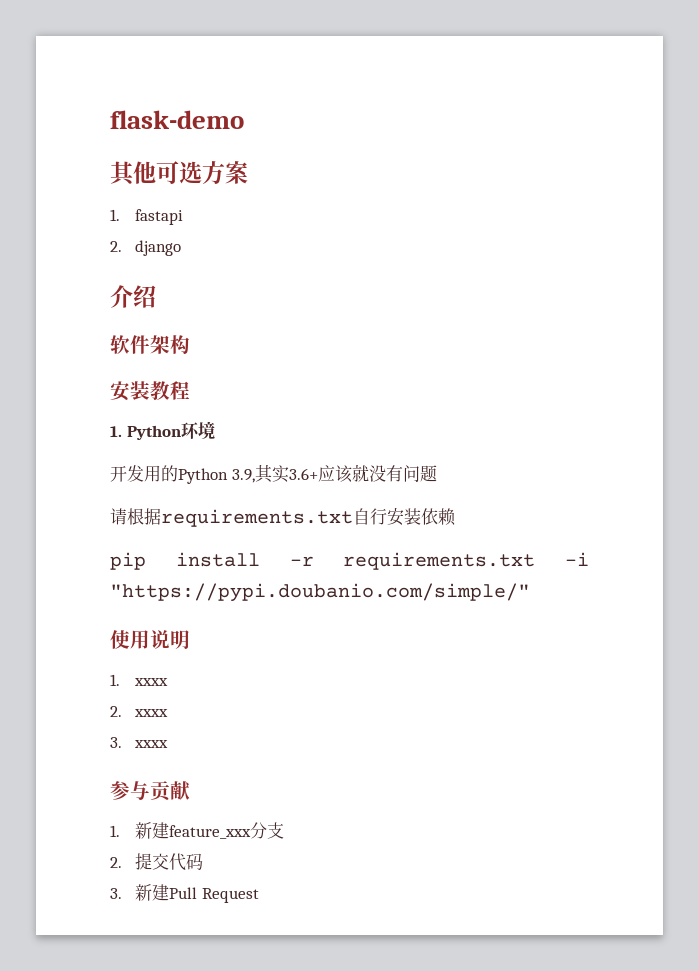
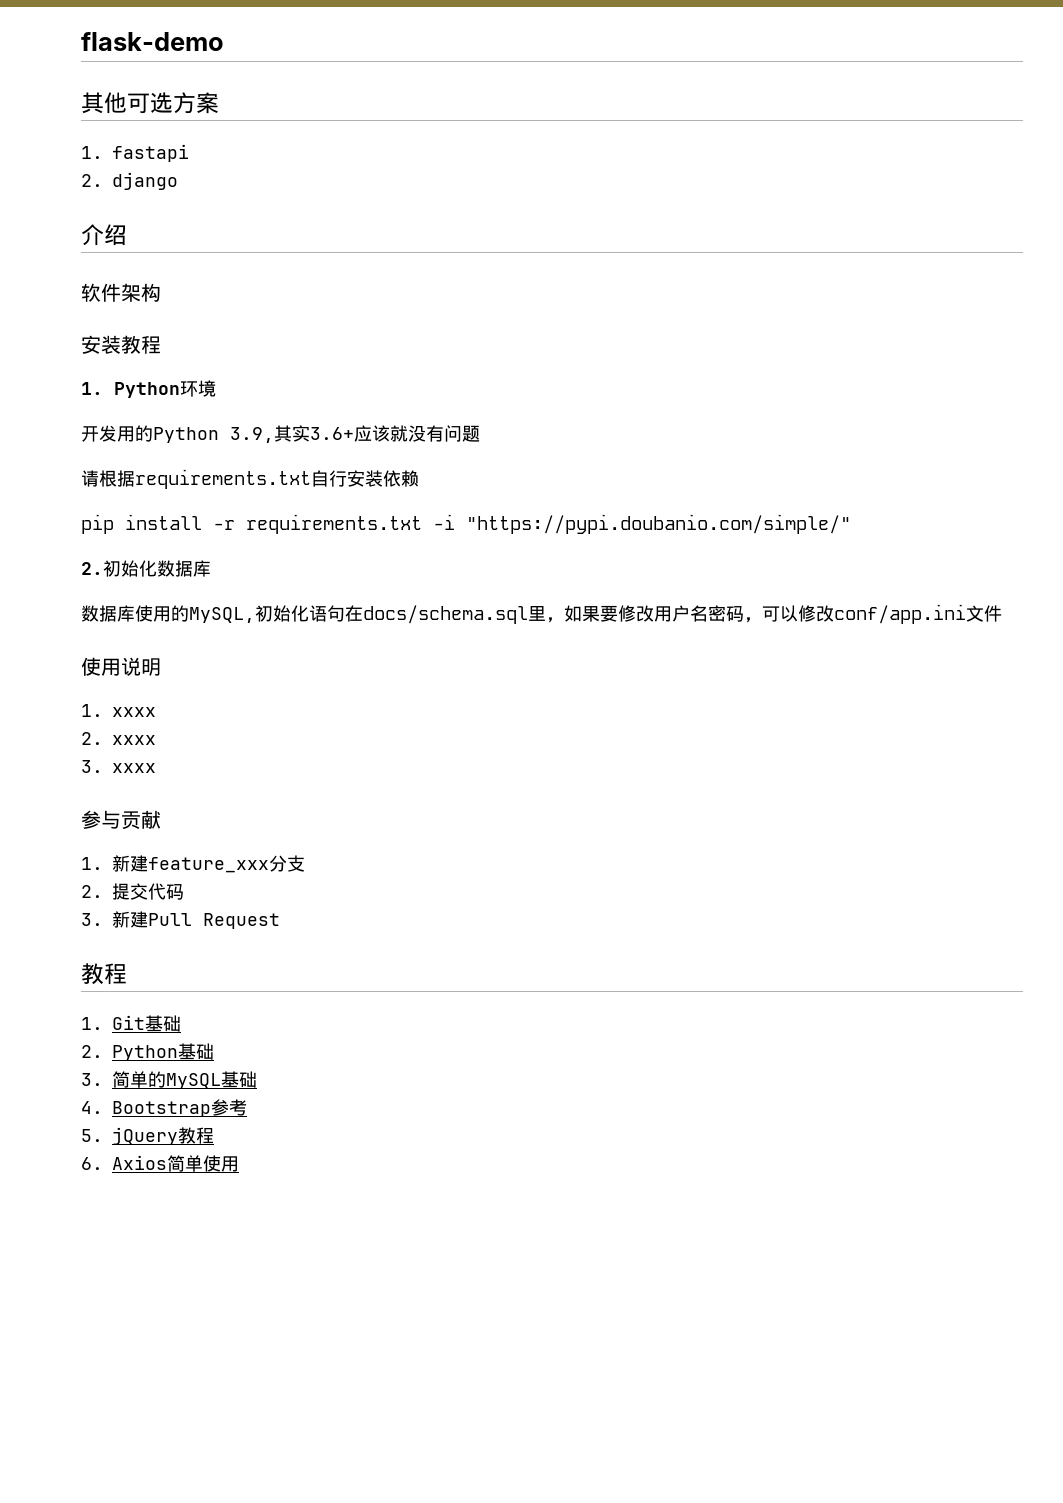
(530, 592) none -> [81,560,211,577] [81,604,1002,624] // 2.初始化数据库 // 数据库使用的MySQL,初始化语句在docs/schema.sql里，如果要修改用户名密码，可以修改conf/app.ini文件
(259, 895) none -> [81,963,127,985] [81,1015,181,1032] [81,1043,214,1061] [81,1071,257,1089] [81,1099,247,1117] [81,1127,214,1145] [81,1155,239,1172] // 教程 // 1. Git基础 // 2. Python基础 // 3.简单的MySQL基础 // 4. Bootstrap参考 // 5. jQuery教程 // 6. Axios简单使用

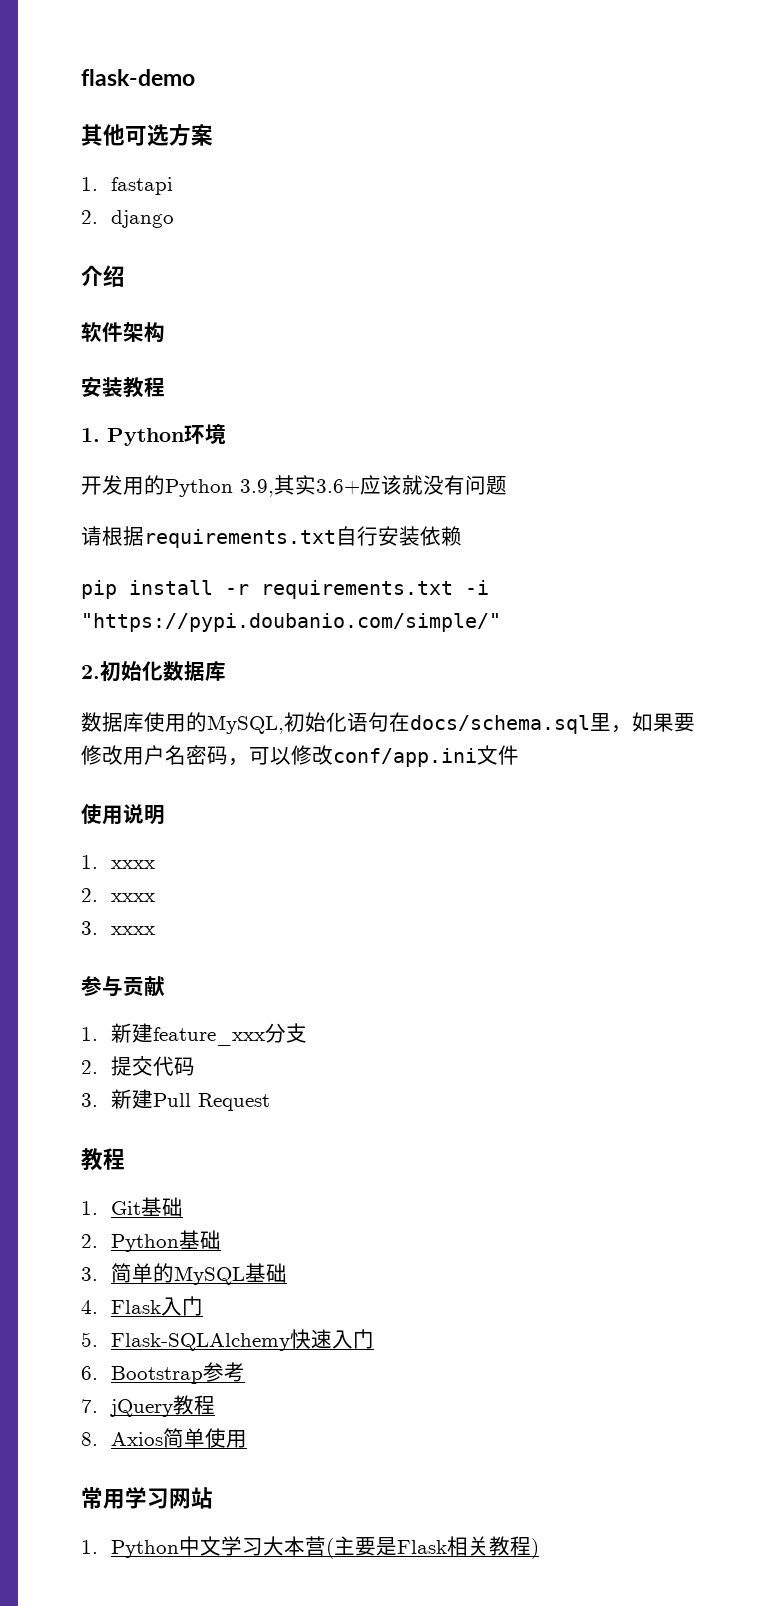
(103, 1107) none -> [110,1296,203,1316] [81,1329,374,1351] [81,1366,98,1380] Flask入门 // 5. Flask-SQLAlchemy快速入门 // 6.
[81,1129,103,1142] 5. -> [81,1399,98,1413] 7.
[81,1157,103,1170] 6. -> [81,1432,98,1446] 8.
(239, 1164) none -> [81,1487,213,1509] [81,1536,539,1559] // 常用学习网站 // 1. Python中文学习大本营(主要是Flask相关教程)

